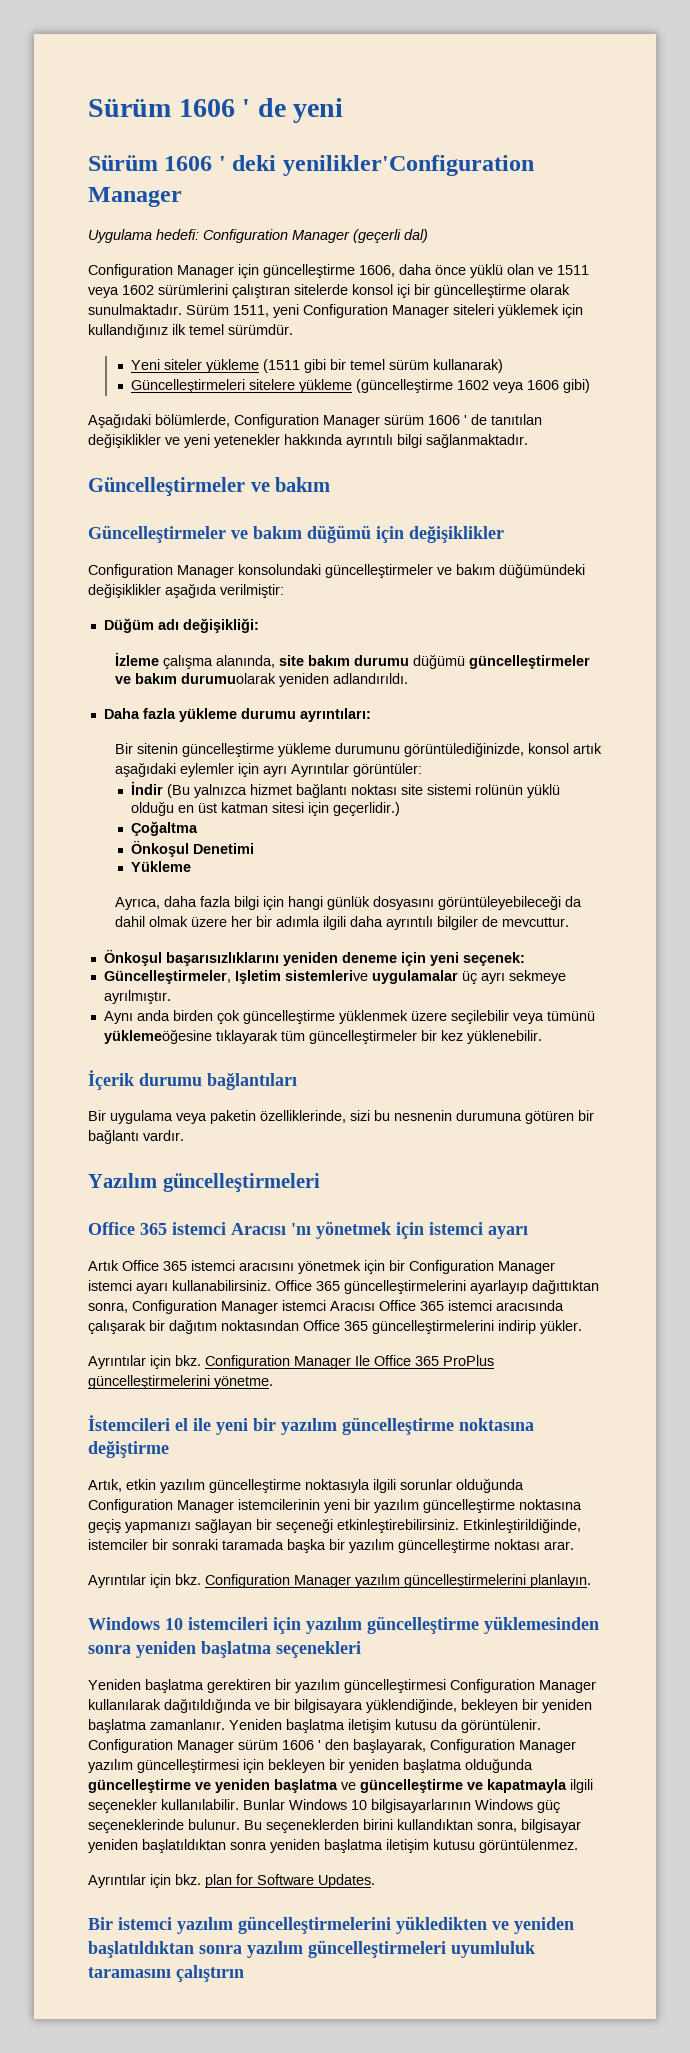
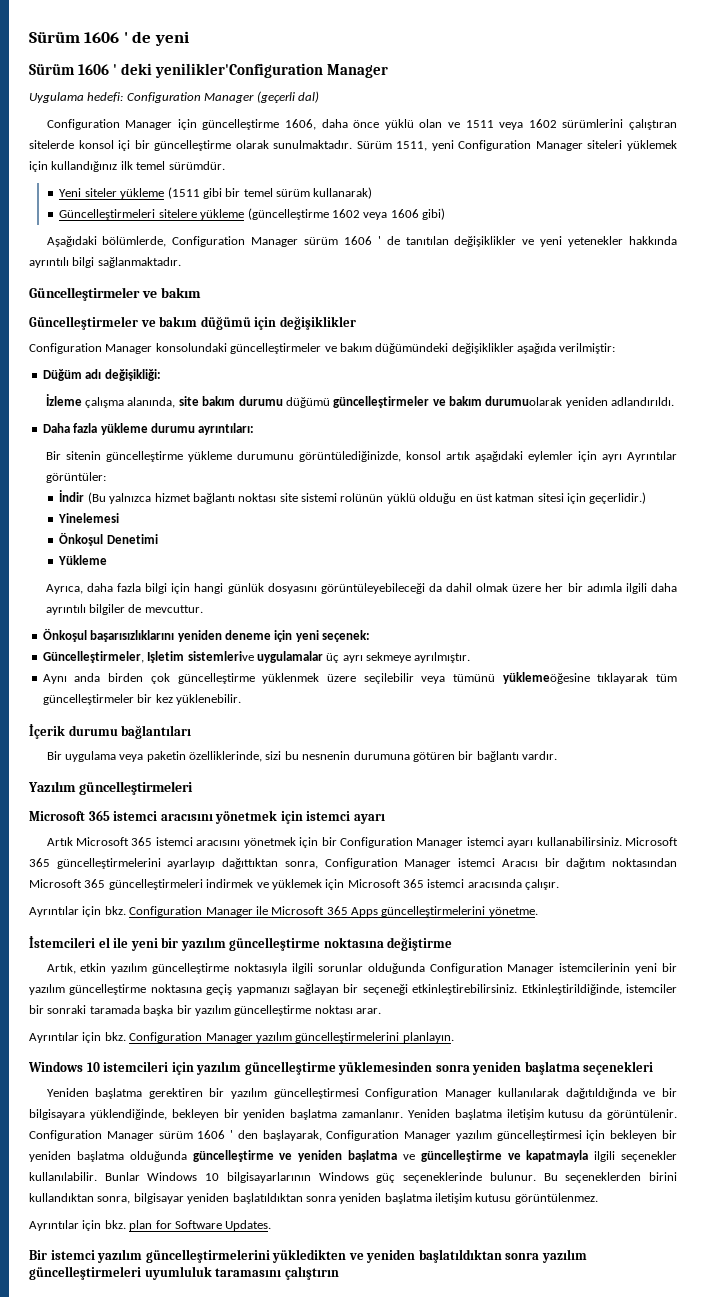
[130,821,198,836] Çoğaltma -> [58,513,120,523] Yinelemesi
[88,1222,311,1235] Office 365 istemci Aracısı 'nı -> [29,810,213,821] Microsoft 365 istemci aracısını
[122,1260,159,1271] Office -> [76,837,130,846] Microsoft
[275,1280,312,1291] Office -> [625,837,679,846] Microsoft
[379,1300,564,1311] [88,1319,582,1334] [88,1355,494,1369] Office 365 istemci aracısında çalışarak bir dağıtım noktasından Office 365 güncelleştirmelerini indirip yükler. // Ayrıntılar için bkz. Configuration Manager Ile Office 365 ProPlus -> [544,858,678,869] [29,879,560,890] [29,906,378,917] bir dağıtım noktasından Microsoft 365 güncelleştirmeleri indirmek ve yüklemek için Microsoft 365 istemci aracısında çalışır. // Ayrıntılar için bkz. Configuration Manager ile Microsoft 365 Apps

